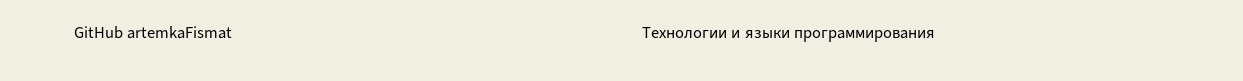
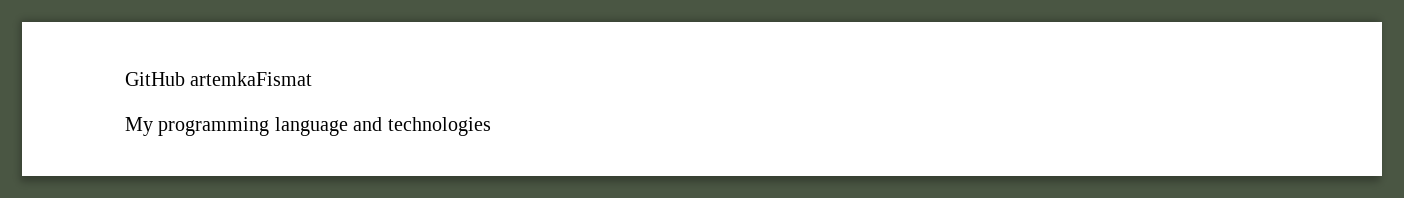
[642,27,936,42] Технологии и языки программирования -> [125,117,491,136] My programming language and technologies

